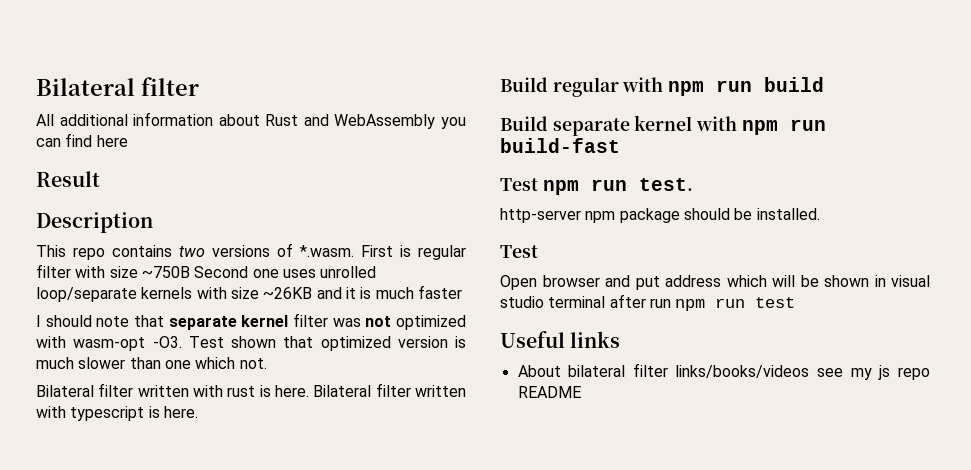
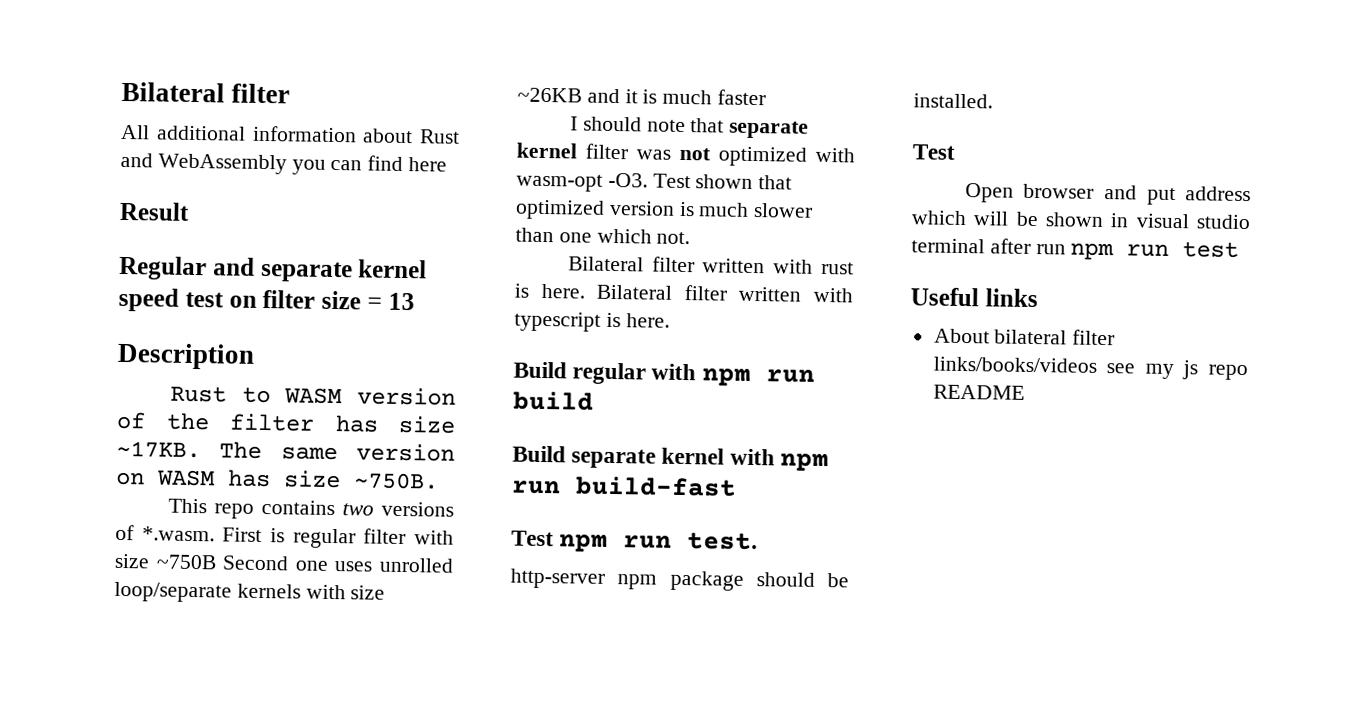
[36,212,153,233] Description -> [118,255,428,283] [118,287,415,312] [117,342,255,370] [169,385,456,406] [116,411,456,434] [116,440,455,462] [116,469,439,490] Regular and separate kernel speed test on filter size = 13 // Description // Rust to WASM version of the filter has size ~17KB. The same version on WASM has size ~750B.

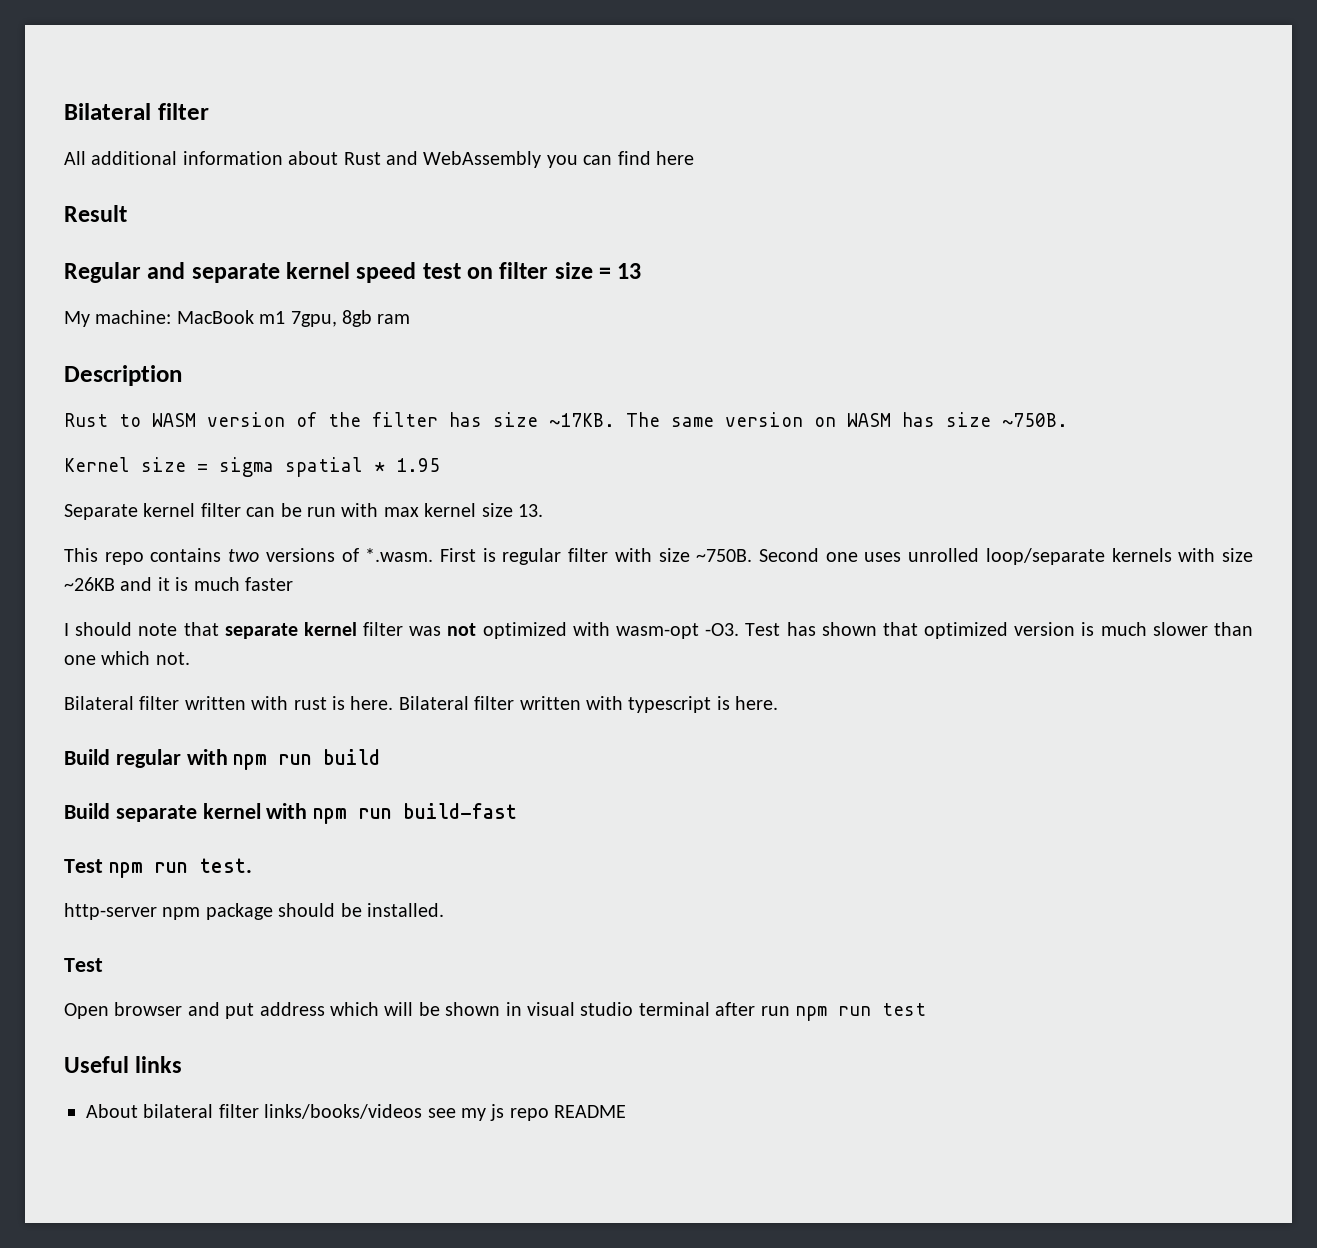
(415, 301) none -> [64,310,411,327] // My machine: MacBook m1 7gpu, 8gb ram
(439, 481) none -> [64,457,440,477] [64,503,543,520] // Kernel size = sigma spatial * 1.95 // Separate kernel filter can be run with max kernel size 13.
[155,554,217,570] ~750B -> [696,549,753,562] ~750B.
(691, 181) none -> [786,622,816,636] has

